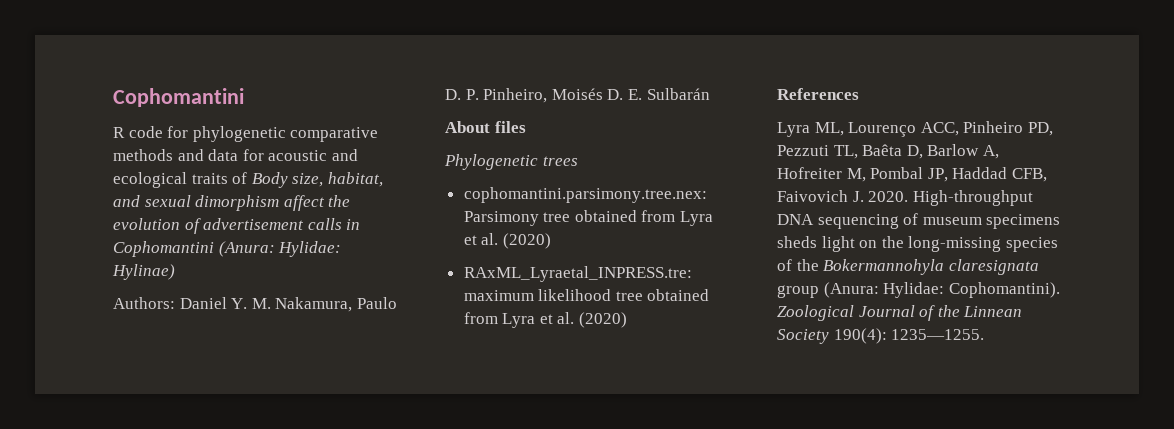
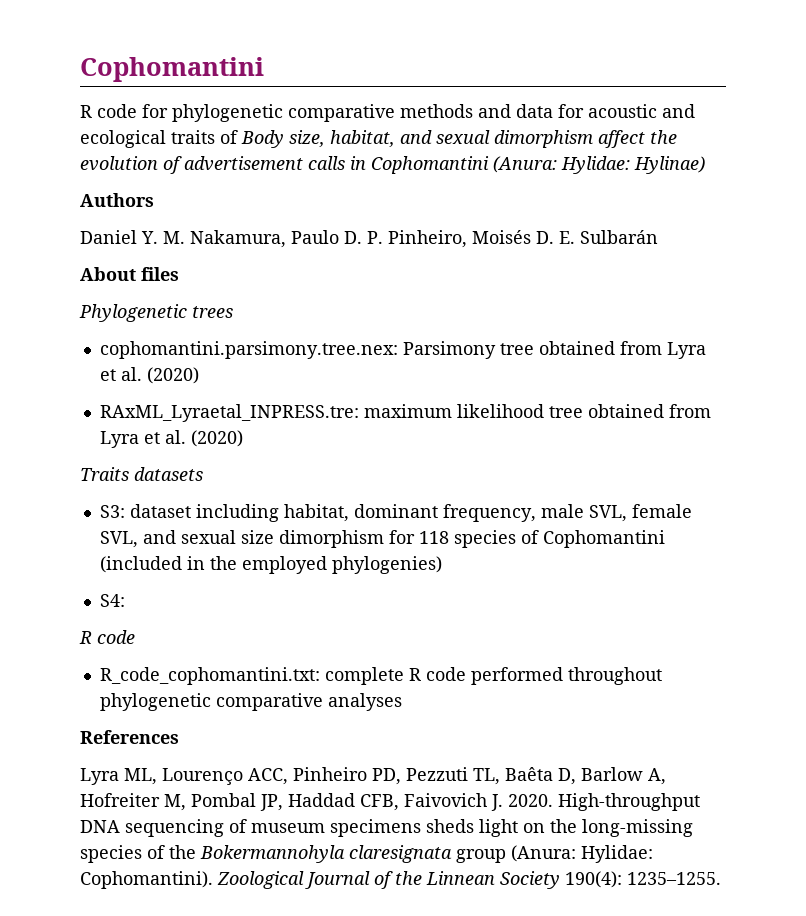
[113,297,175,309] Authors: -> [80,193,154,207] Authors //
(628, 320) none -> [80,467,203,481] [99,504,692,522] [99,530,665,548] [99,556,442,574] [99,594,125,607] [79,630,135,644] [99,667,662,685] [99,693,402,711] // Traits datasets // S3: dataset including habitat, dominant frequency, male SVL, female SVL, and sexual size dimorphism for 118 species of Cophomantini (included in the employed phylogenies) // S4: // R code // R_code_cophomantini.txt: complete R code performed throughout phylogenetic comparative analyses
[891,329,985,340] 1235—1255. -> [627,872,721,885] 1235–1255.

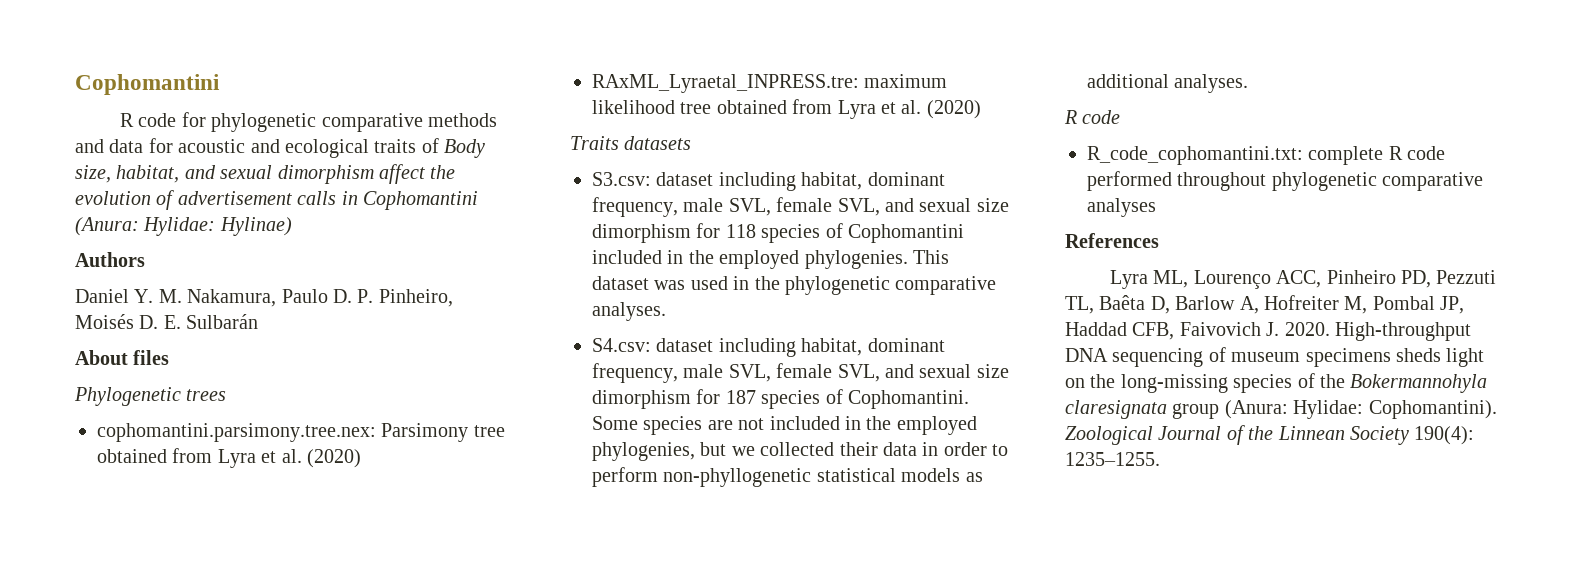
[99,505,125,518] S3: -> [592,172,651,186] S3.csv:
[99,556,442,574] [99,594,125,607] (included in the employed phylogenies) // S4: -> [592,250,949,269] [592,276,997,295] [592,302,666,321] [592,338,945,357] [592,363,1009,383] [592,389,969,409] [592,416,977,435] [592,442,1009,461] [592,467,983,487] [1087,74,1249,93] included in the employed phylogenies. This dataset was used in the phylogenetic comparative analyses. // S4.csv: dataset including habitat, dominant frequency, male SVL, female SVL, and sexual size dimorphism for 187 species of Cophomantini. Some species are not included in the employed phylogenies, but we collected their data in order to perform non-phyllogenetic statistical models as additional analyses.

